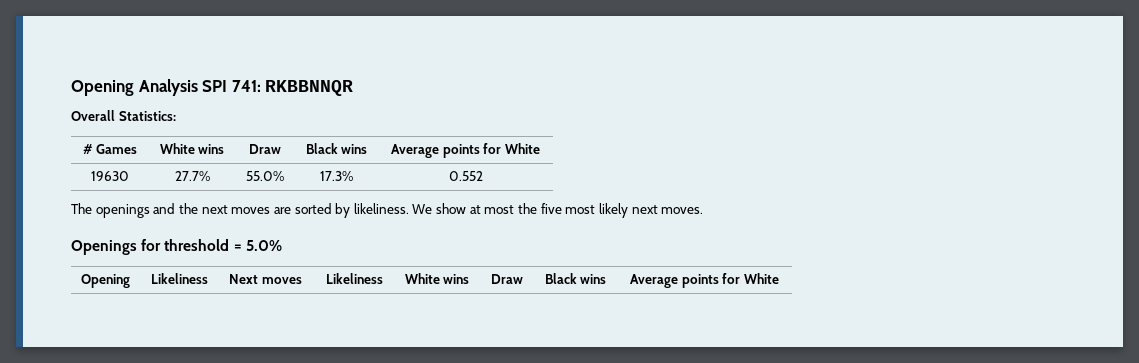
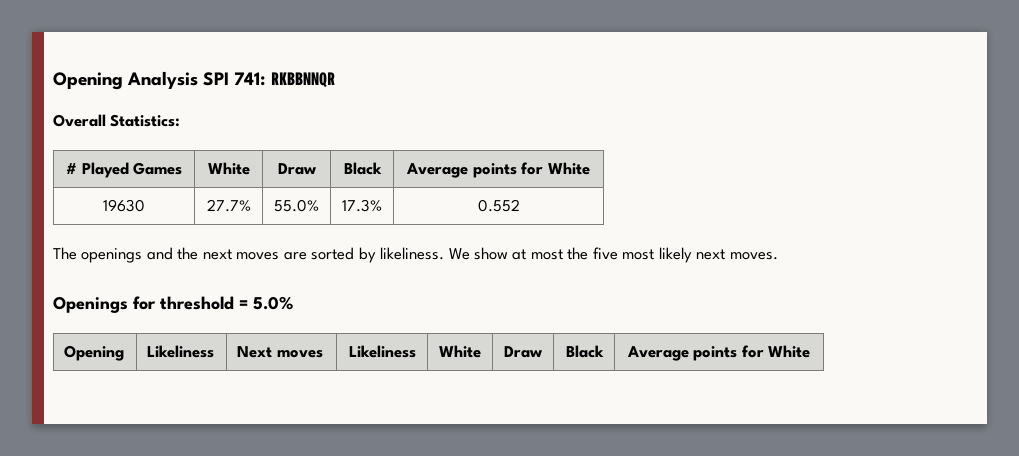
(93, 149) none -> [81,162,129,178] Played
[198,144,225,154] [249,144,281,154] [305,143,368,154] wins | Draw | Black wins -> [277,163,316,175] [343,162,382,175] | Draw | Black
[443,274,470,284] [491,274,523,284] [544,273,607,284] wins | Draw | Black wins -> [504,346,542,358] [565,345,604,358] | Draw | Black

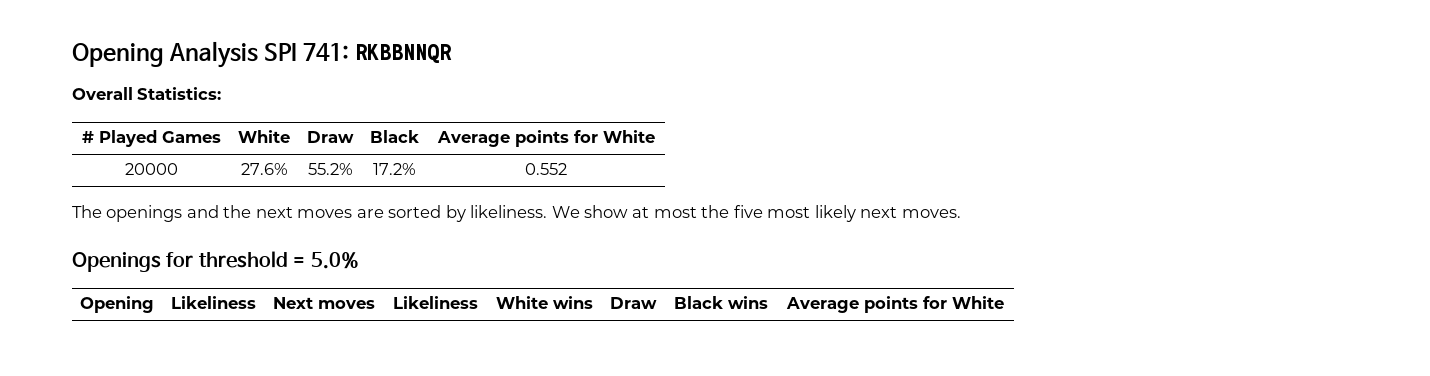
[103,199,145,212] [206,199,251,212] [274,199,319,212] [342,199,382,212] 19630 | 27.7% | 55.0% | 17.3% -> [124,163,178,175] [240,163,288,175] [307,163,353,175] [373,163,416,175] 20000 | 27.6% | 55.2% | 17.2%
[504,346,542,358] [565,345,604,358] | Draw | Black -> [552,296,593,309] [610,297,657,309] [673,296,768,309] wins | Draw | Black wins

